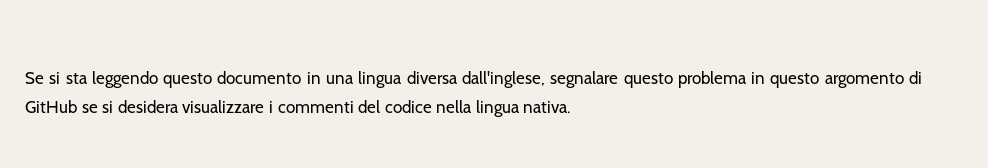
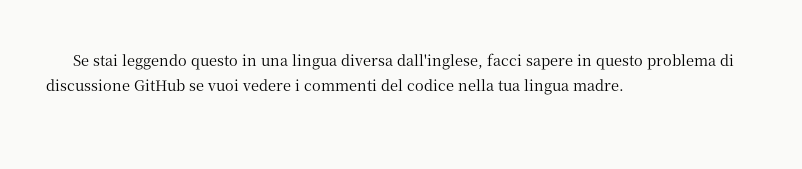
[49,72,88,84] si sta -> [92,54,118,66] stai
[217,71,302,84] documento -> (238, 62) none
[550,71,922,88] [25,100,265,113] segnalare questo problema in questo argomento di GitHub se si desidera visualizzare -> [486,53,734,70] [46,79,291,91] facci sapere in questo problema di discussione GitHub se vuoi vedere
[475,100,571,117] lingua nativa. -> [498,79,624,95] tua lingua madre.

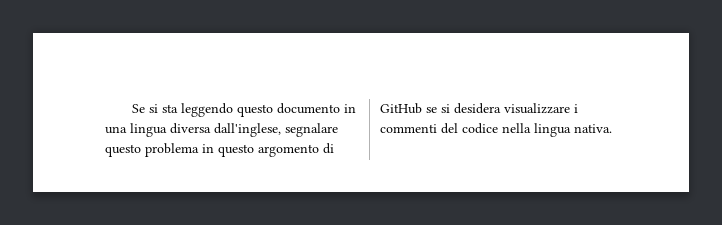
[92,54,118,66] stai -> [148,104,178,113] si sta
(238, 62) none -> [276,103,340,114] documento
[486,53,734,70] [46,79,291,91] facci sapere in questo problema di discussione GitHub se vuoi vedere -> [285,123,338,137] [105,143,334,157] [380,103,570,114] segnalare questo problema in questo argomento di GitHub se si desidera visualizzare
[498,79,624,95] tua lingua madre. -> [534,123,612,137] lingua nativa.

